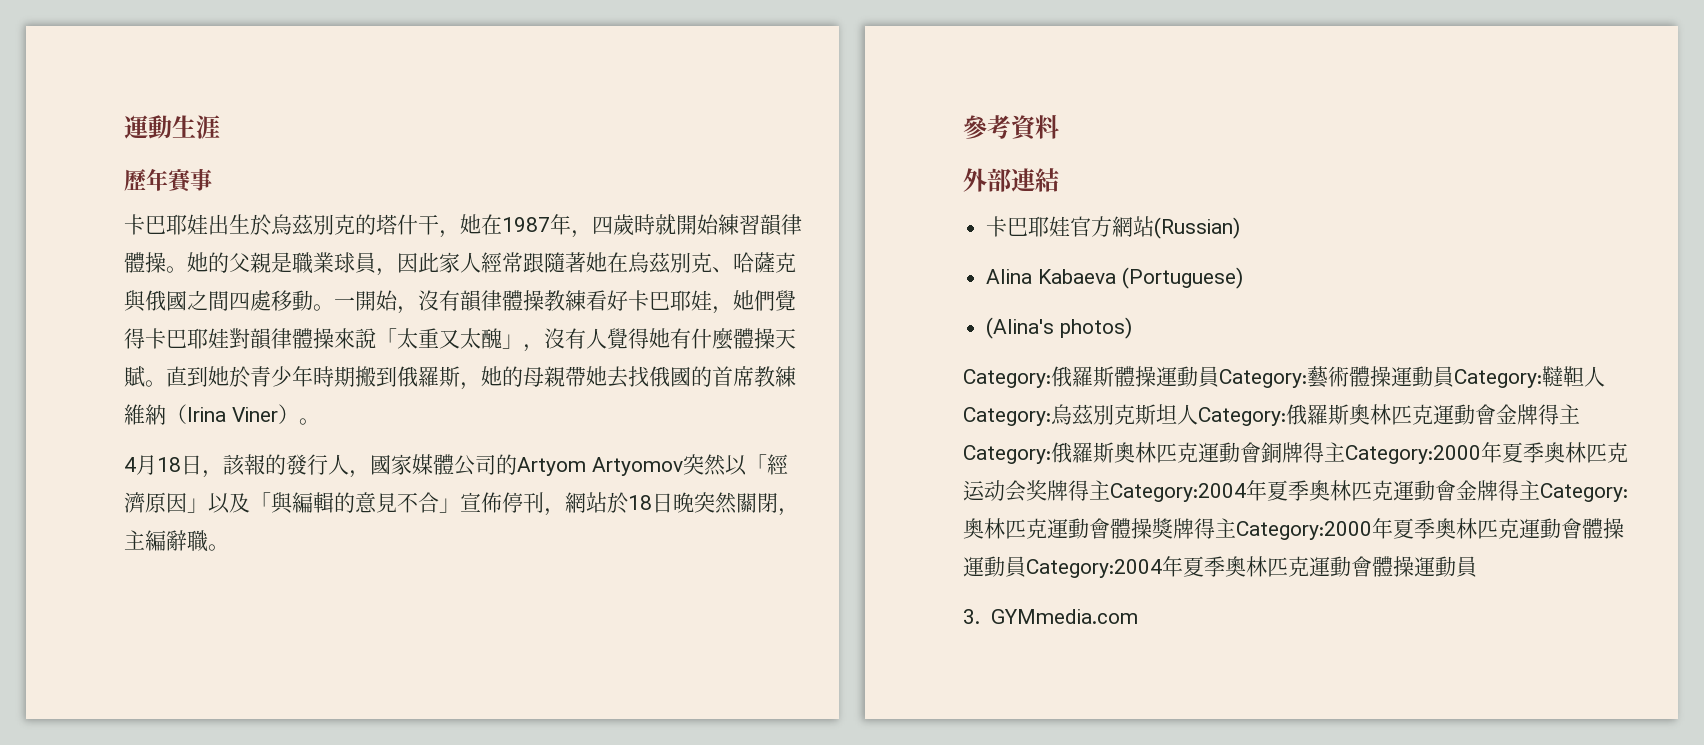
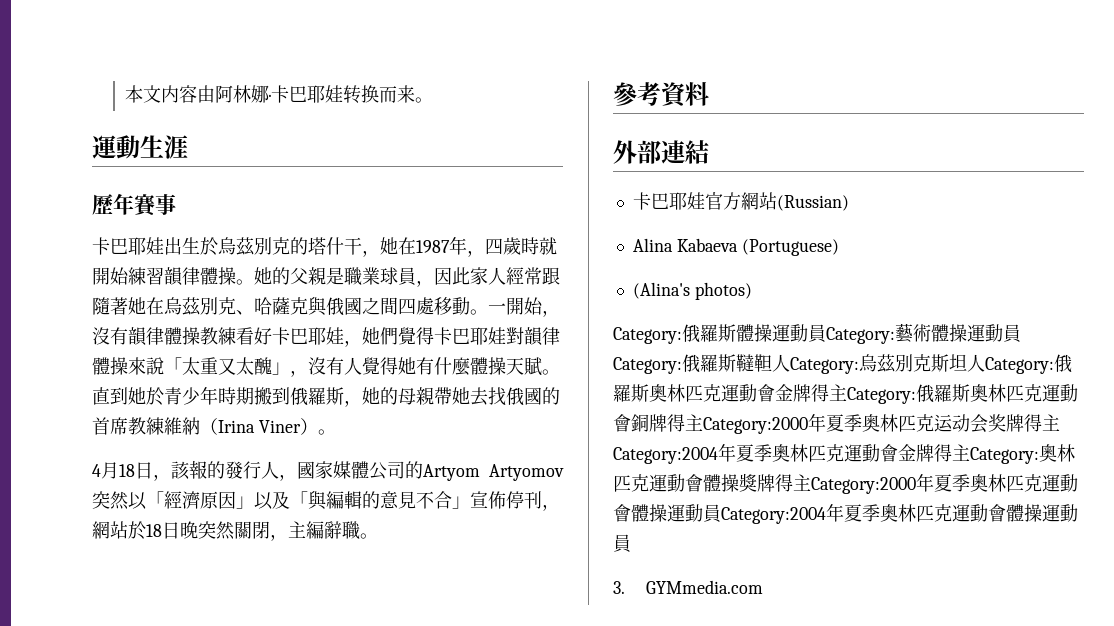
(124, 127) none -> [125,85,434,104] 本文内容由阿林娜·卡巴耶娃转换而来。 //
(1542, 378) none -> [682,354,736,373] 俄羅斯

